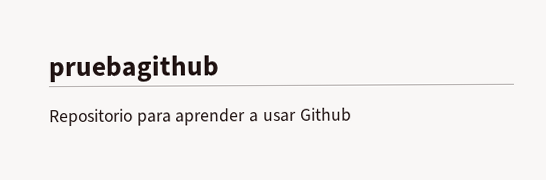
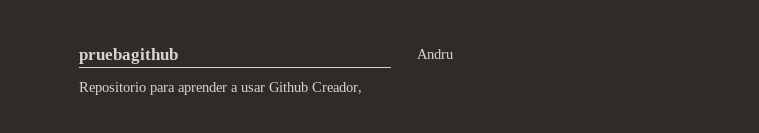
(352, 114) none -> [312,82,362,94] [417,49,453,59] Creador, Andru

